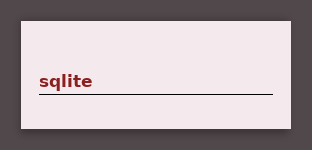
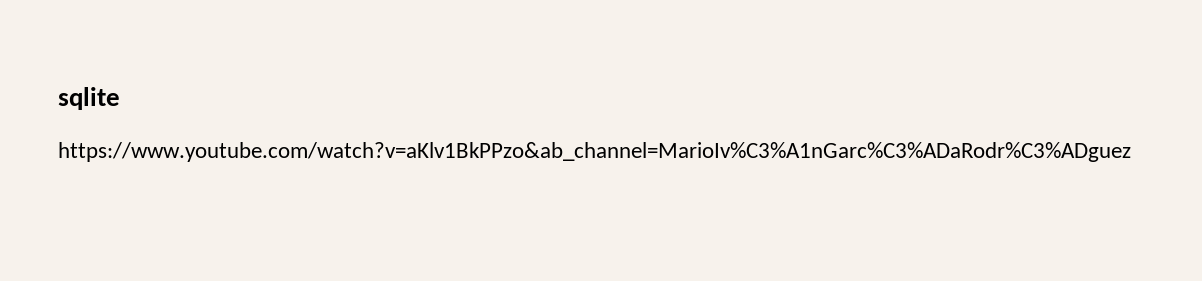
(93, 82) none -> [58,142,1131,162] // https://www.youtube.com/watch?v=aKlv1BkPPzo&ab_channel=MarioIv%C3%A1nGarc%C3%ADaRodr%C3%ADguez

